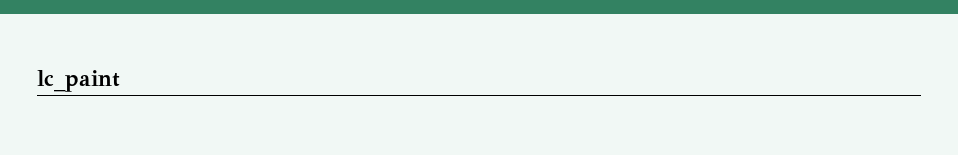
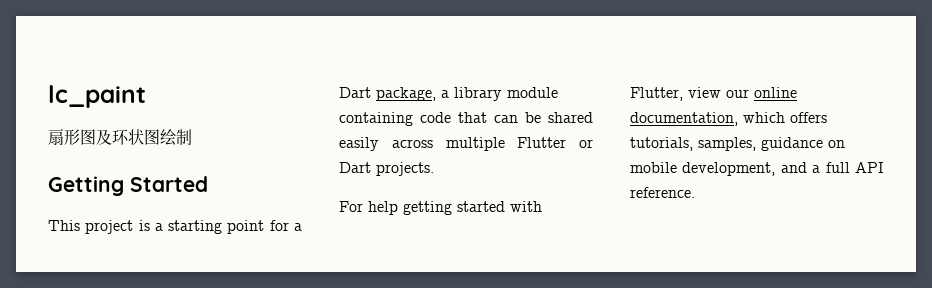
(120, 81) none -> [48,129,192,146] [48,176,208,196] [48,220,302,234] [339,87,558,101] [339,112,593,126] [339,137,593,151] [339,162,434,176] [339,201,542,215] [630,87,797,101] [630,112,827,126] [630,137,845,151] [630,162,884,176] [630,187,695,198] // 扇形图及环状图绘制 // Getting Started // This project is a starting point for a Dart package, a library module containing code that can be shared easily across multiple Flutter or Dart projects. // For help getting started with Flutter, view our online documentation, which offers tutorials, samples, guidance on mobile development, and a full API reference.

